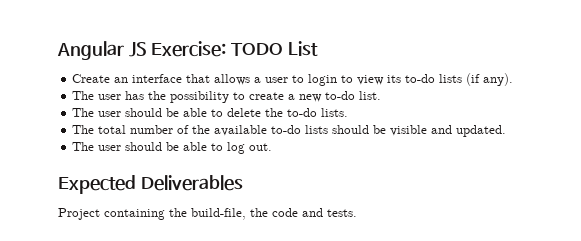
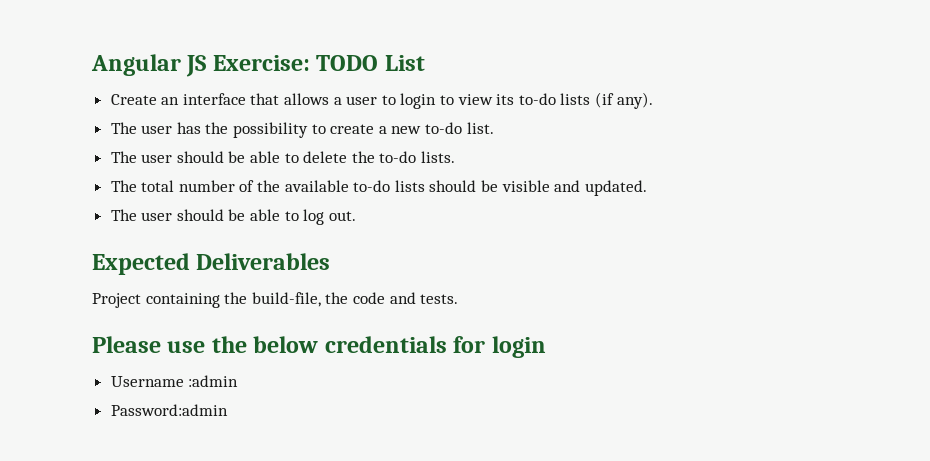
(357, 213) none -> [92,336,546,358] [110,375,239,387] [110,404,228,416] // Please use the below credentials for login // Username :admin // Password:admin

